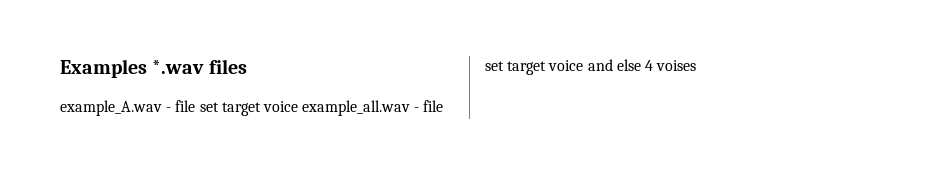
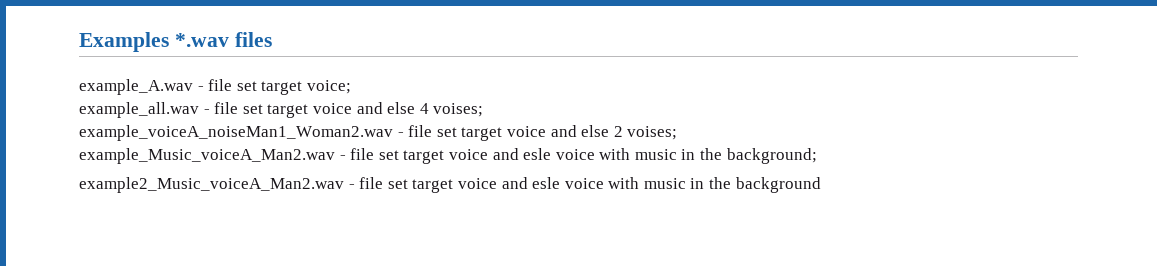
[262,101,298,112] voice -> [306,80,351,94] voice; //
[656,60,697,71] voises -> [433,103,484,117] [79,125,678,141] [79,148,817,164] [79,177,821,193] voises; // example_voiceA_noiseMan1_Woman2.wav - file set target voice and else 2 voises; // example_Music_voiceA_Man2.wav - file set target voice and esle voice with music in the background; // example2_Music_voiceA_Man2.wav - file set target voice and esle voice with music in the background

